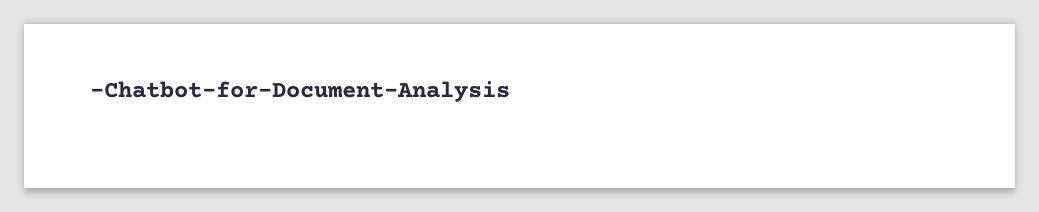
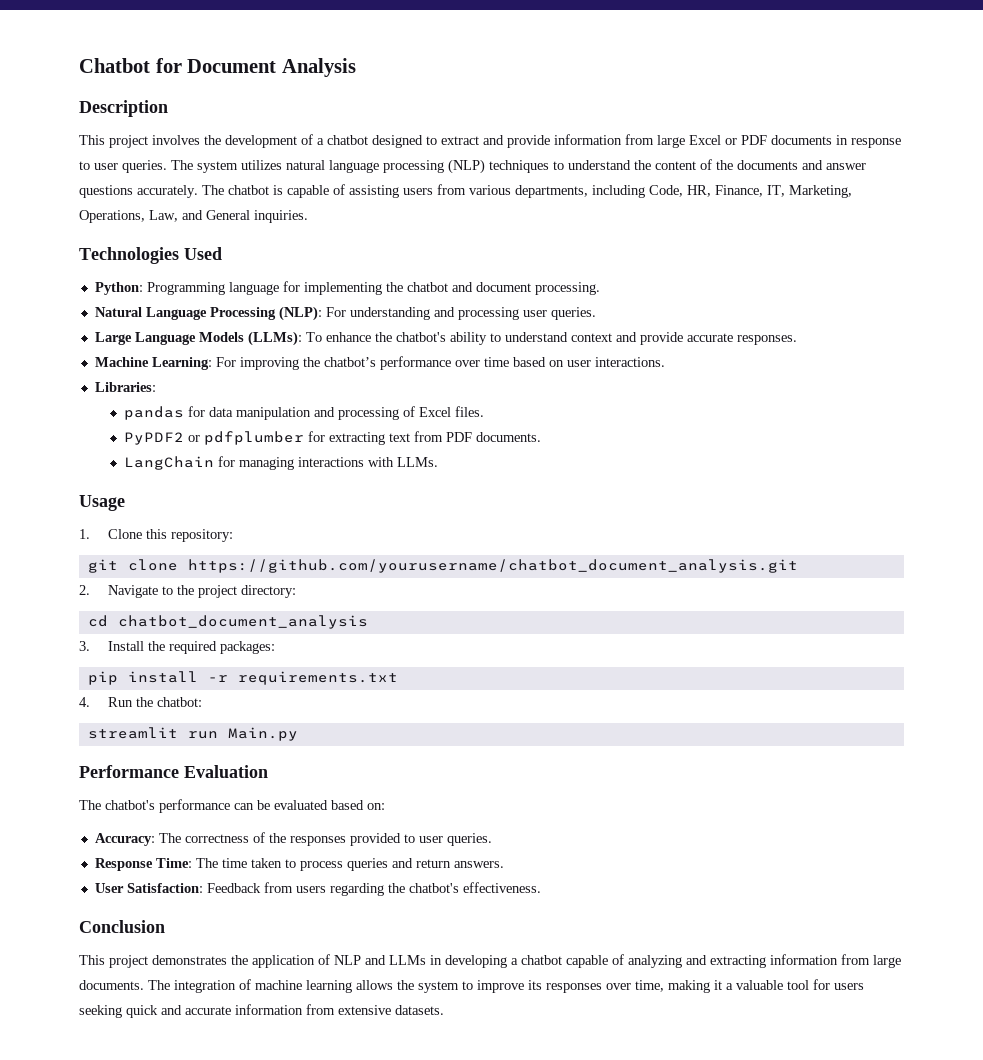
[90,81,510,102] -Chatbot-for-Document-Analysis -> [79,58,356,77] [79,100,168,117] [79,134,901,148] [79,159,866,174] [79,184,852,198] [79,210,308,223] [79,247,222,264] [94,281,600,295] [94,306,596,321] [94,331,797,346] [94,356,665,370] [94,382,156,392] [123,406,484,420] [123,431,541,445] [123,456,438,470] [79,495,125,511] [79,529,233,542] [87,559,798,573] [79,585,296,598] [87,615,368,629] [79,641,275,654] [87,671,398,685] [79,697,202,707] [87,727,298,741] [79,765,268,778] [79,799,385,813] [94,832,492,846] [94,858,504,871] [94,882,541,896] [79,920,165,933] [79,954,901,968] [79,979,864,993] [79,1004,444,1018] Chatbot for Document Analysis // Description // This project involves the development of a chatbot designed to extract and provide information from large Excel or PDF documents in response to user queries. The system utilizes natural language processing (NLP) techniques to understand the content of the documents and answer questions accurately. The chatbot is capable of assisting users from various departments, including Code, HR, Finance, IT, Marketing, Operations, Law, and General inquiries. // Technologies Used // Python: Programming language for implementing the chatbot and document processing. // Natural Language Processing (NLP): For understanding and processing user queries. // Large Language Models (LLMs): To enhance the chatbot's ability to understand context and provide accurate responses. // Machine Learning: For improving the chatbot’s performance over time based on user interactions. // Libraries: // pandas for data manipulation and processing of Excel files. // PyPDF2 or pdfplumber for extracting text from PDF documents. // LangChain for managing interactions with LLMs. // Usage // 1. Clone this repository: // git clone https://github.com/yourusername/chatbot_document_analysis.git // 2. Navigate to the project directory: // cd chatbot_document_analysis // 3. Install the required packages: // pip install -r requirements.txt // 4. Run the chatbot: // streamlit run Main.py // Performance Evaluation // The chatbot's performance can be evaluated based on: // Accuracy: The correctness of the responses provided to user queries. // Response Time: The time taken to process queries and return answers. // User Satisfaction: Feedback from users regarding the chatbot's effectiveness. // Conclusion // This project demonstrates the application of NLP and LLMs in developing a chatbot capable of analyzing and extracting information from large documents. The integration of machine learning allows the system to improve its responses over time, making it a valuable tool for users seeking quick and accurate information from extensive datasets.

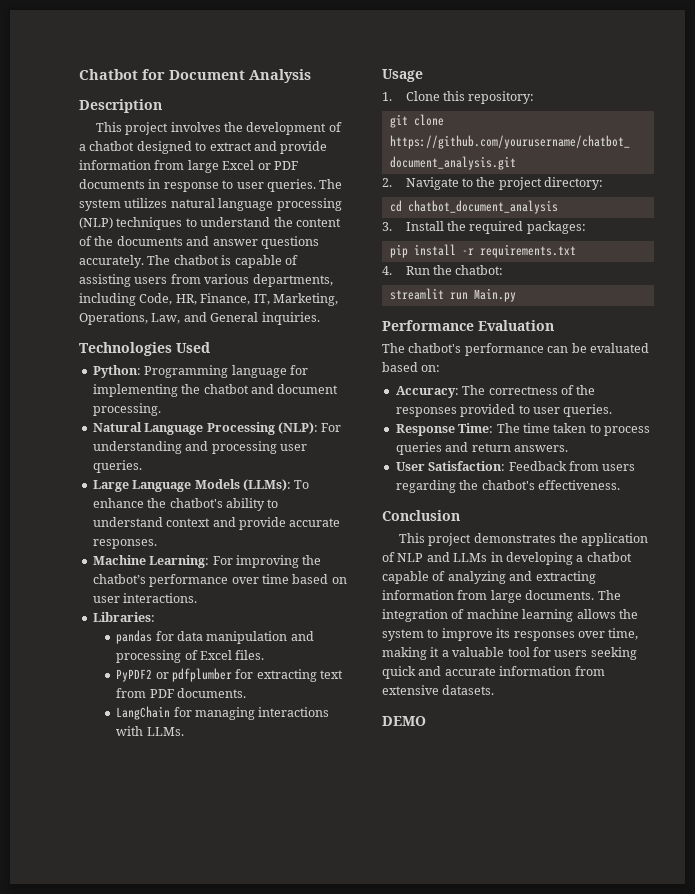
(444, 1010) none -> [382,716,426,726] // DEMO

